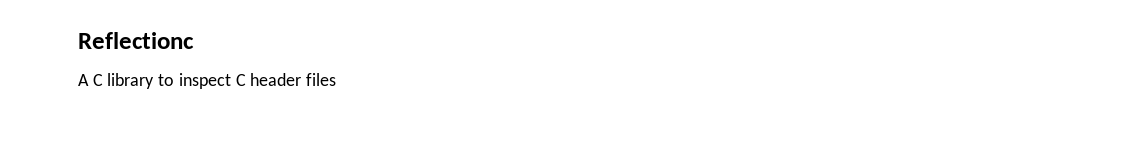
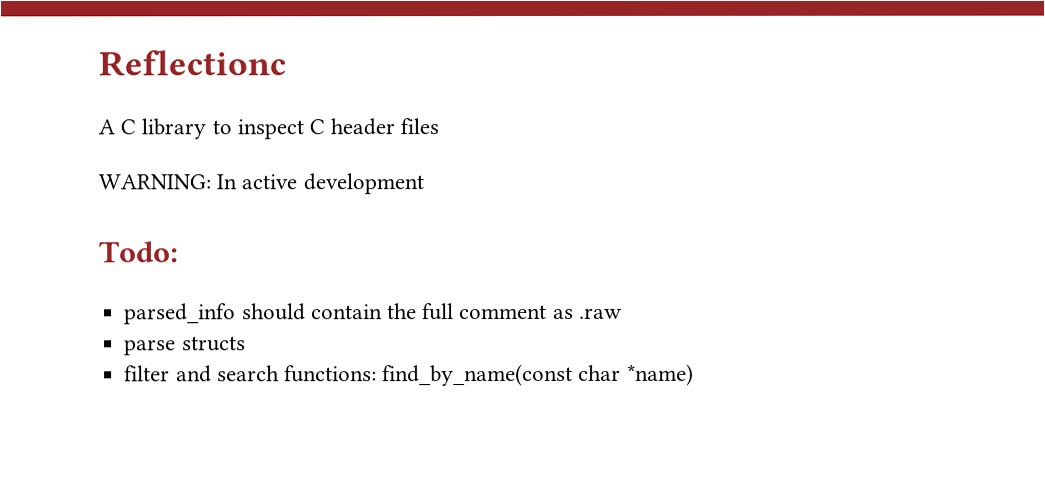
(337, 79) none -> [98,173,424,195] [98,241,179,263] [124,303,623,325] [124,336,246,356] [124,363,694,387] // WARNING: In active development // Todo: // parsed_info should contain the full comment as .raw // parse structs // filter and search functions: find_by_name(const char *name)

